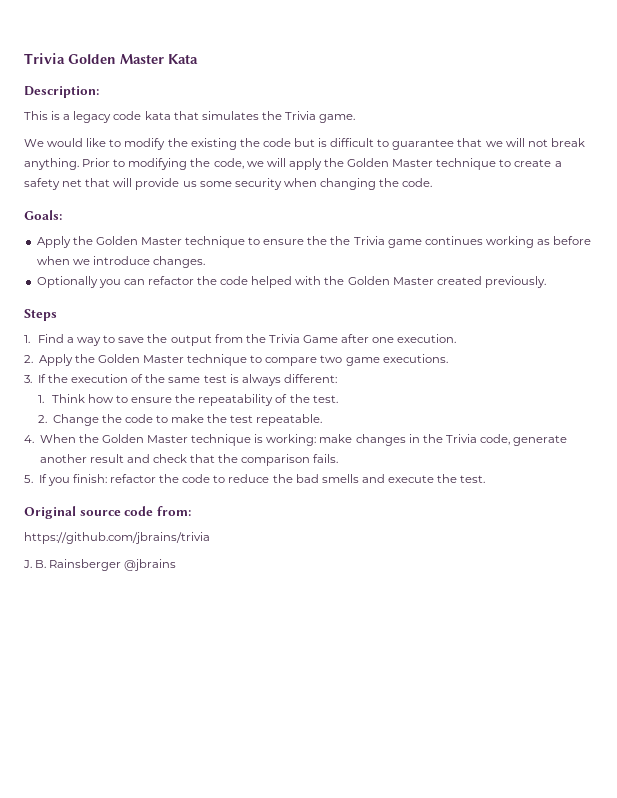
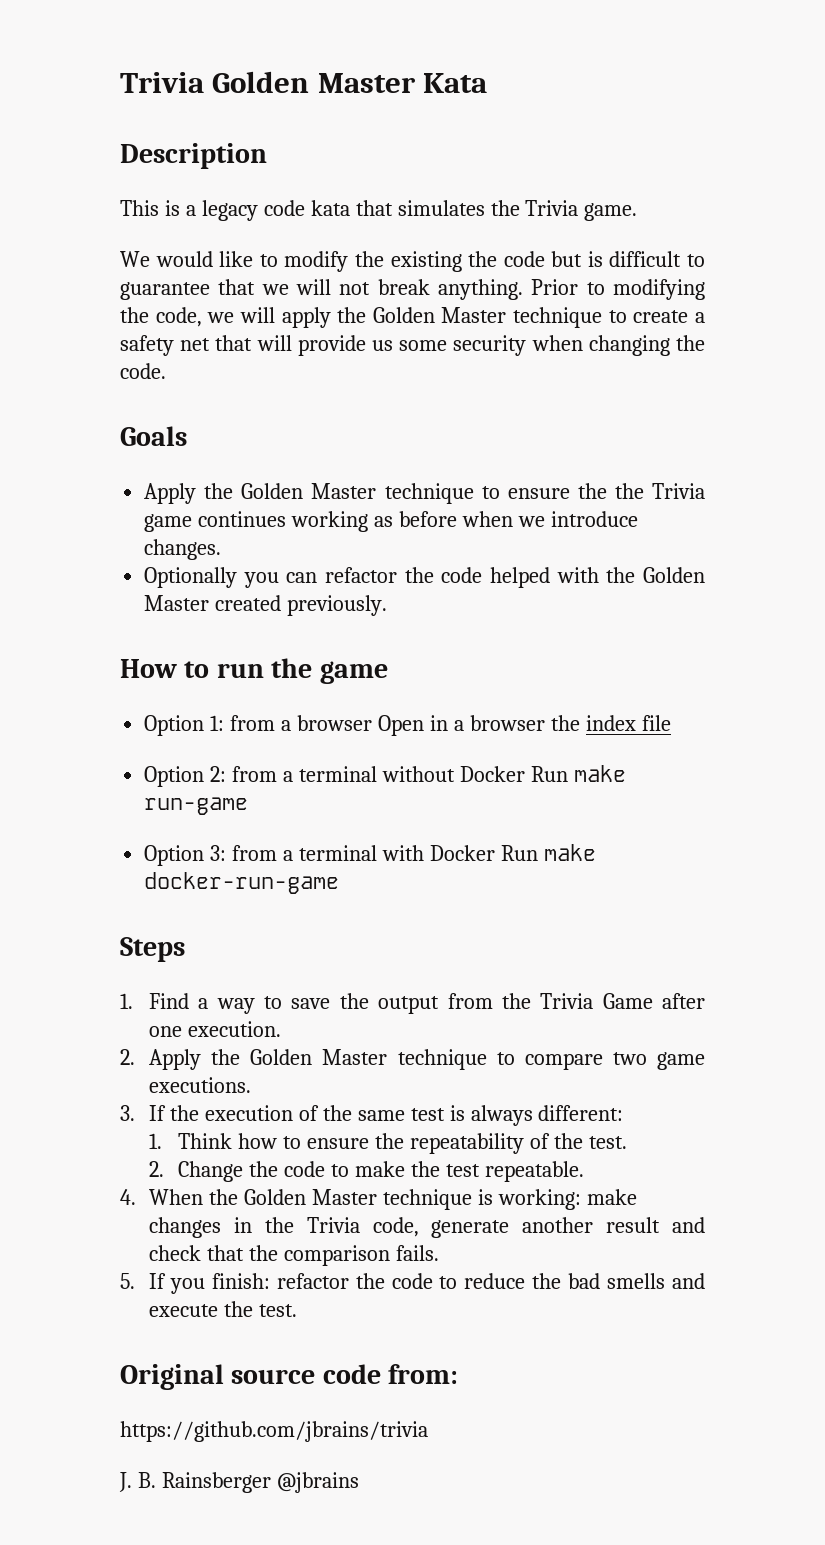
[24,86,99,98] Description: -> [120,143,267,169] Description
[24,210,62,220] Goals: -> [120,426,187,446] Goals
(546, 282) none -> [120,658,388,684] [144,715,671,736] [144,765,626,787] [144,797,249,815] [144,844,596,866] [144,872,340,894] // How to run the game // Option 1: from a browser Open in a browser the index file // Option 2: from a terminal without Docker Run make run-game // Option 3: from a terminal with Docker Run make docker-run-game

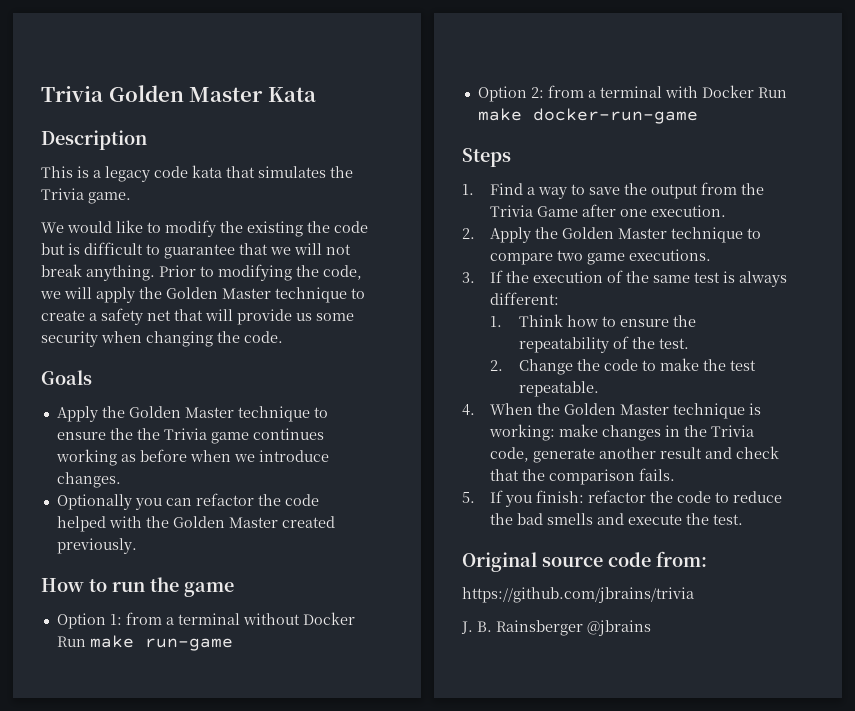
[296,715,671,736] [144,766,294,787] browser Open in a browser the index file // Option 2: from a -> (174, 621) none
[210,845,227,861] 3: -> [530,87,544,98] 2:

